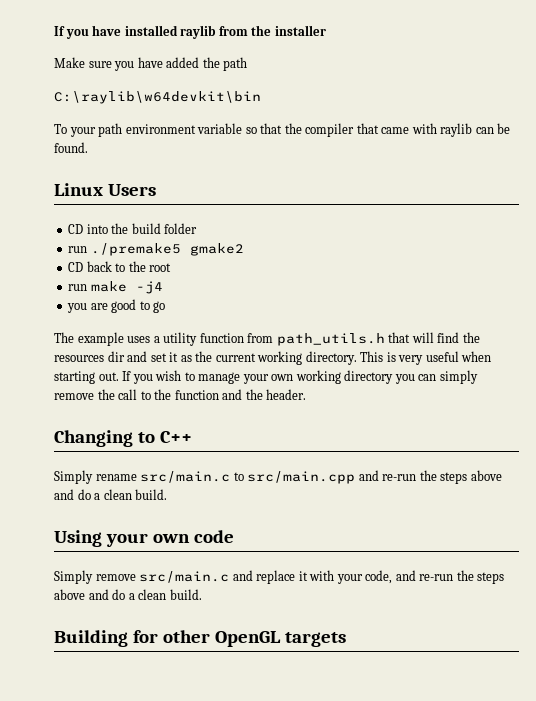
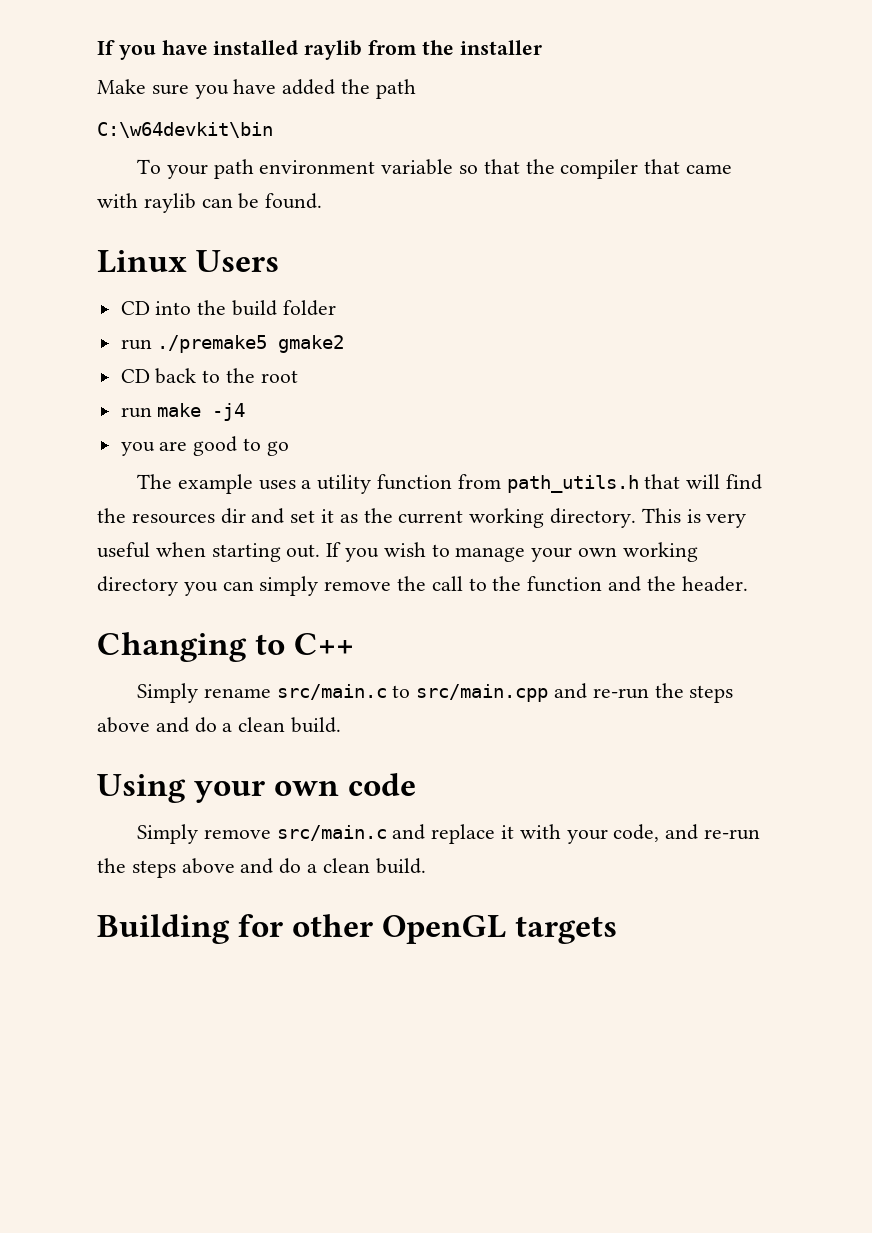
[54,91,261,104] C:\raylib\w64devkit\bin -> [97,122,273,138] C:\w64devkit\bin

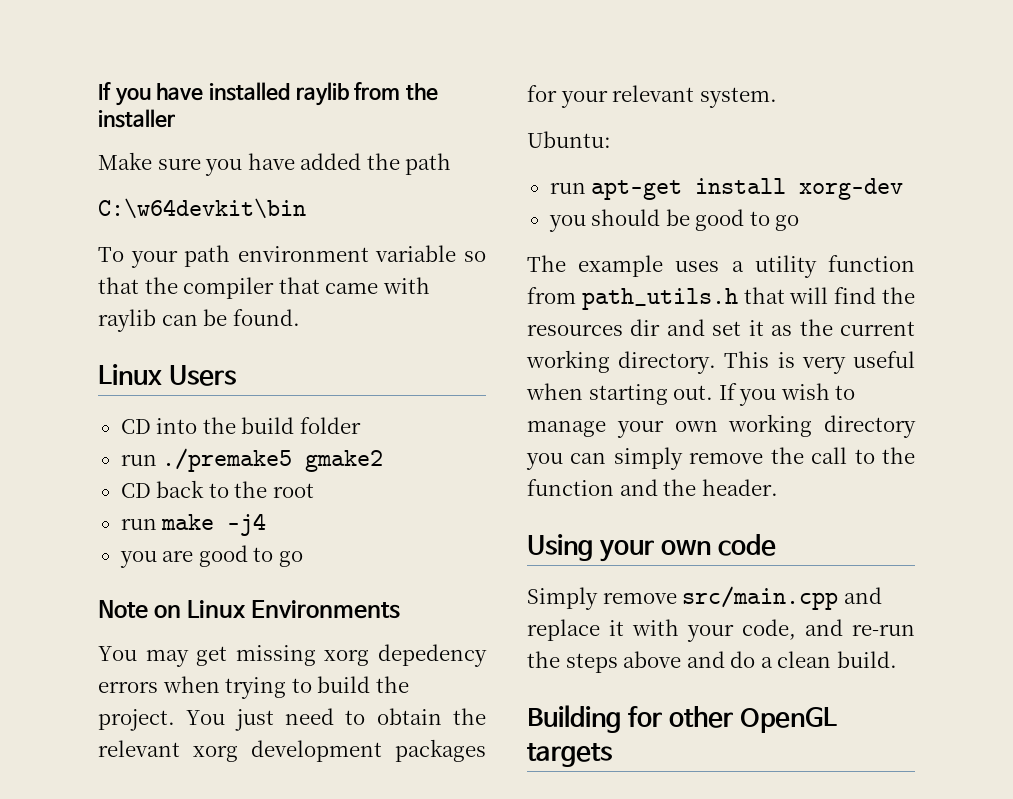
(289, 448) none -> [98,600,401,619] [98,644,488,667] [98,676,409,699] [98,708,486,731] [98,739,486,762] [527,85,777,108] [527,131,611,148] [549,178,904,200] [548,209,800,232] // Note on Linux Environments // You may get missing xorg depedency errors when trying to build the project. You just need to obtain the relevant xorg development packages for your relevant system. // Ubuntu: // run apt-get install xorg-dev // you should be good to go
[97,632,355,662] [137,683,734,703] [97,717,342,733] // Changing to C++ // Simply rename src/main.c to src/main.cpp and re-run the steps above and do a clean build. -> (778, 487) none
[276,825,387,841] src/main.c -> [682,586,839,610] src/main.cpp

